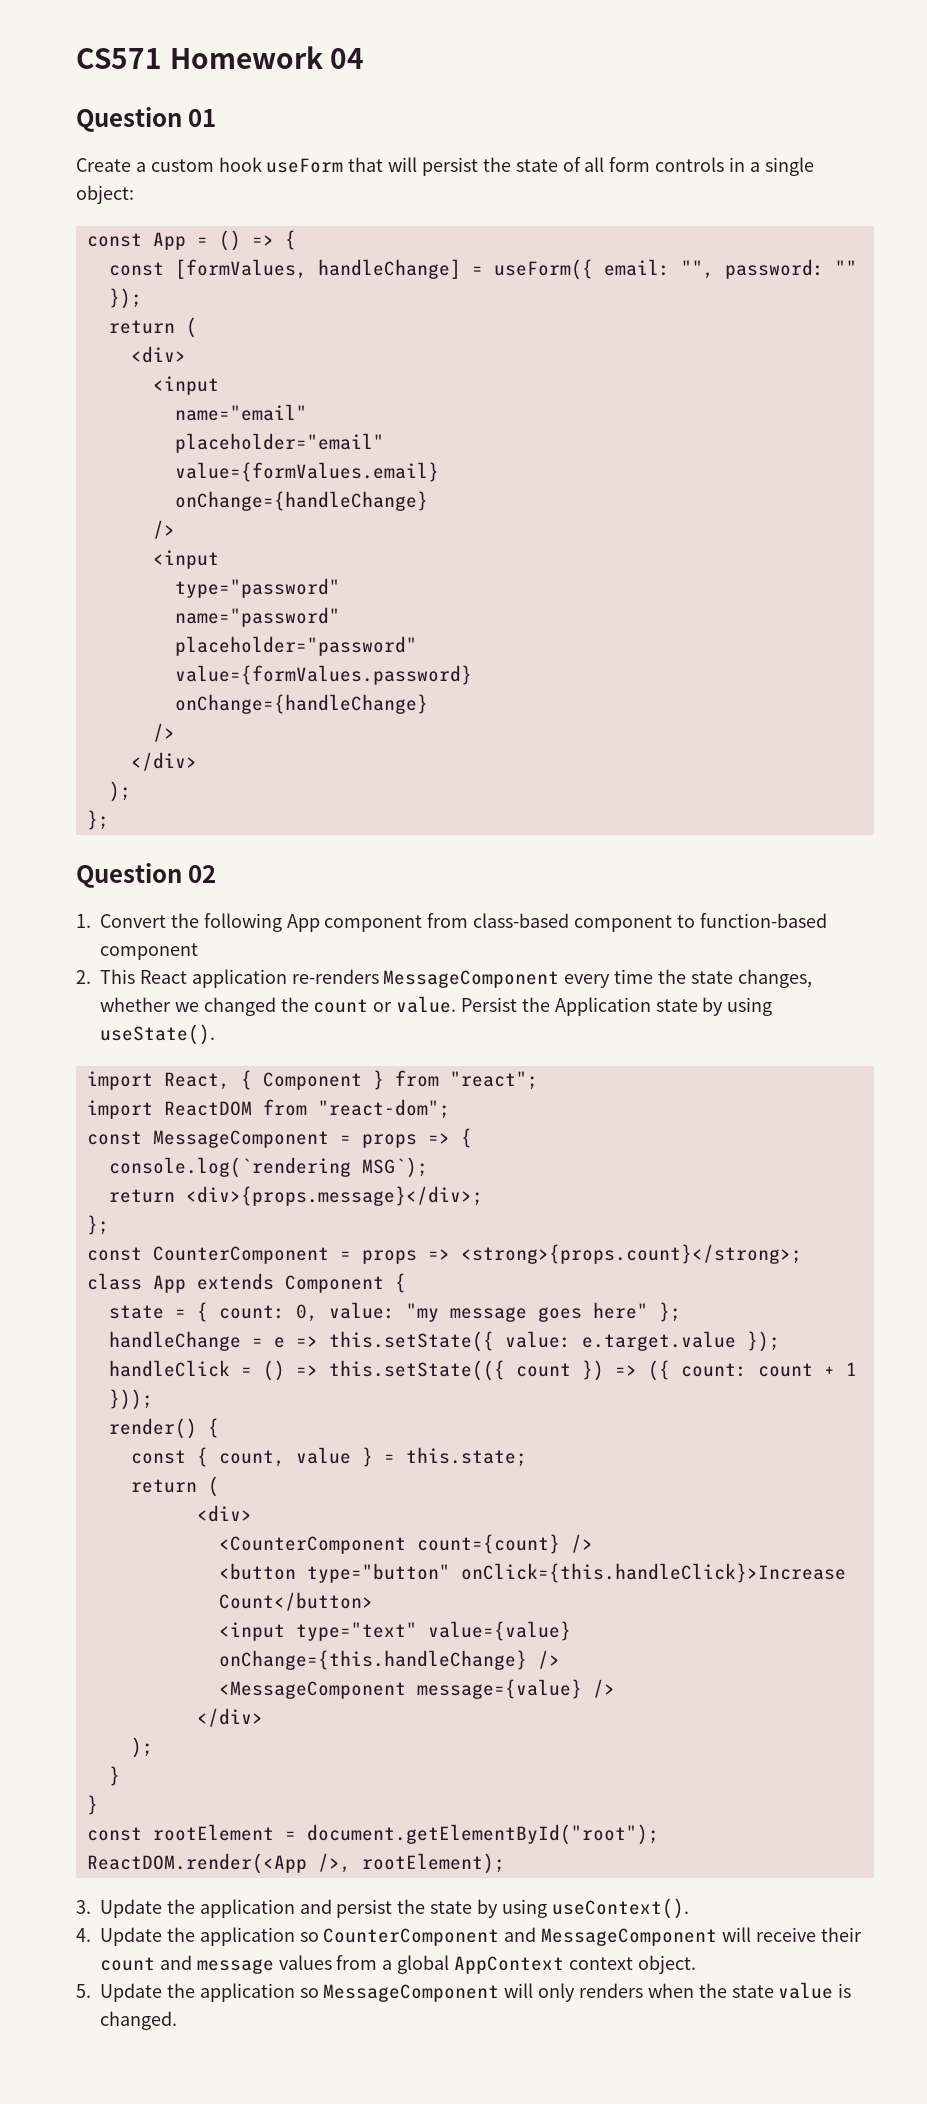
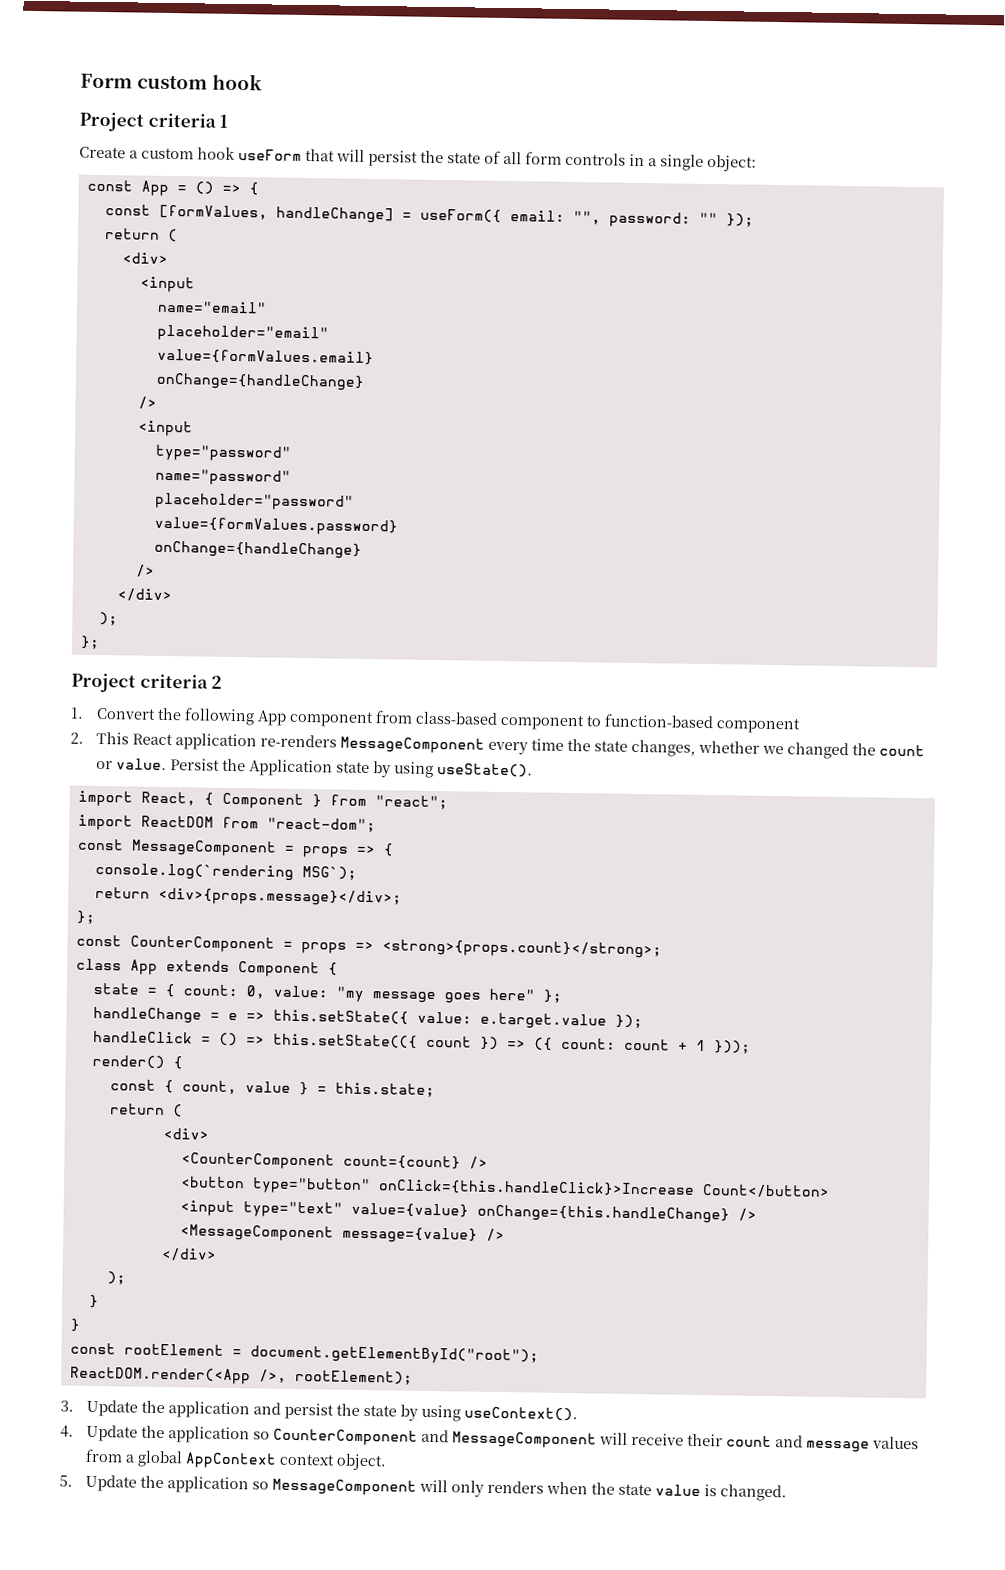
[76,46,365,69] [76,107,217,132] CS571 Homework 04 // Question 01 -> [80,73,262,91] [79,111,229,132] Form custom hook // Project criteria 1
[76,863,217,888] Question 02 -> [71,672,223,693] Project criteria 2

